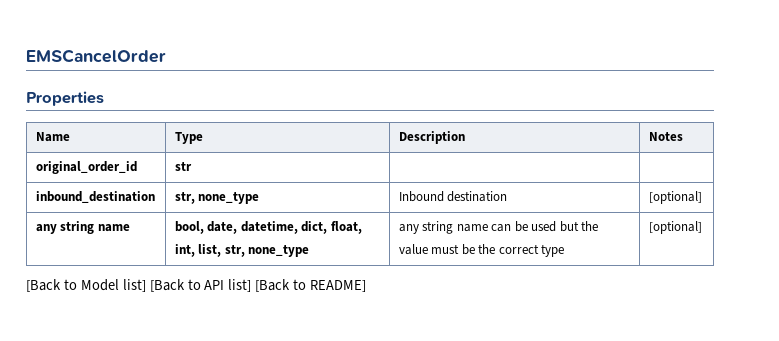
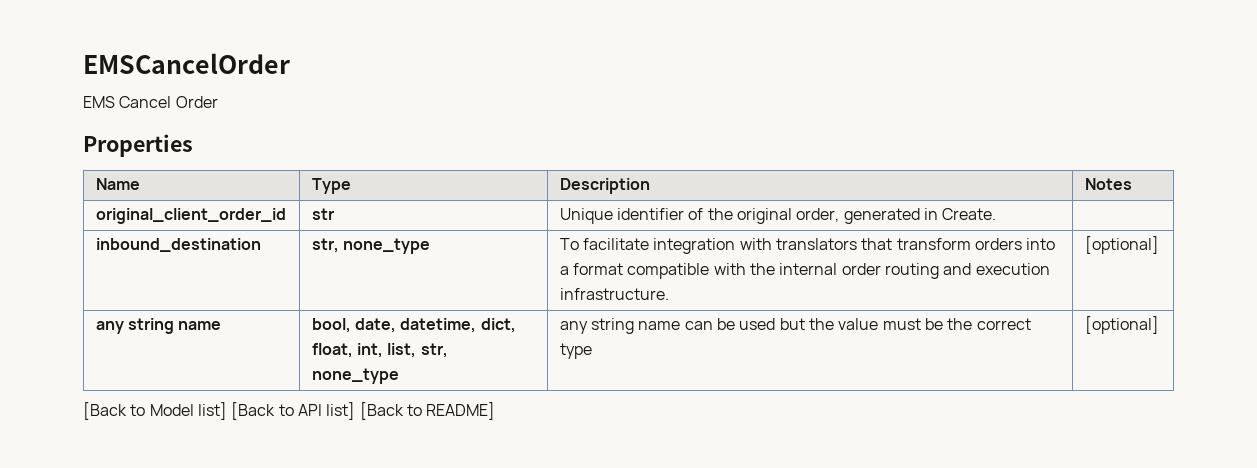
(166, 56) none -> [83,96,218,108] // EMS Cancel Order
[35,161,137,174] original_order_id -> [95,208,286,224] original_client_order_id
[35,191,155,203] [174,192,260,204] [398,191,508,202] | // inbound_destination | str, none_type | Inbound destination -> [559,208,997,224] [95,238,261,252] [311,238,431,254] [559,238,1056,254] [559,263,1050,279] [559,288,669,300] Unique identifier of the original order, generated in Create. | // inbound_destination | str, none_type | To facilitate integration with translators that transform orders into a format compatible with the internal order routing and execution infrastructure.

